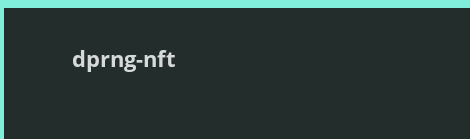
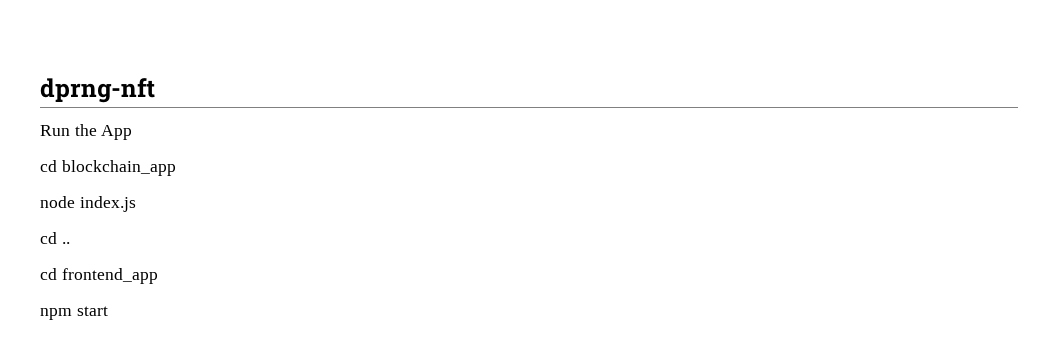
(176, 61) none -> [40,124,133,140] [40,160,176,176] [40,196,136,212] [40,232,70,244] [40,268,158,284] [40,306,108,320] // Run the App // cd blockchain_app // node index.js // cd .. // cd frontend_app // npm start

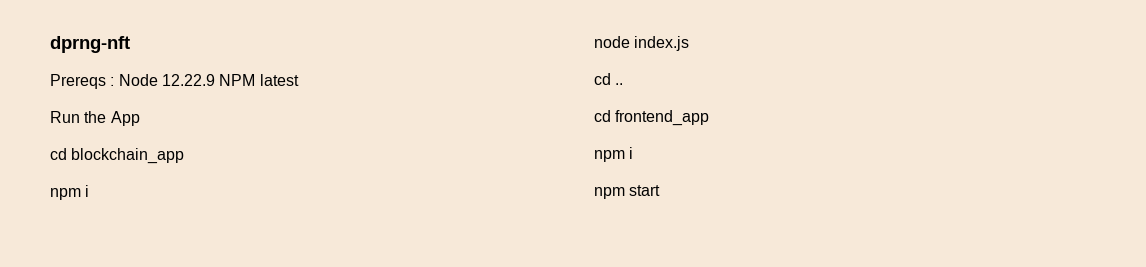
(155, 90) none -> [50,74,299,89] // Prereqs : Node 12.22.9 NPM latest
(176, 168) none -> [50,185,90,200] // npm i
(158, 276) none -> [594,147,634,162] // npm i

